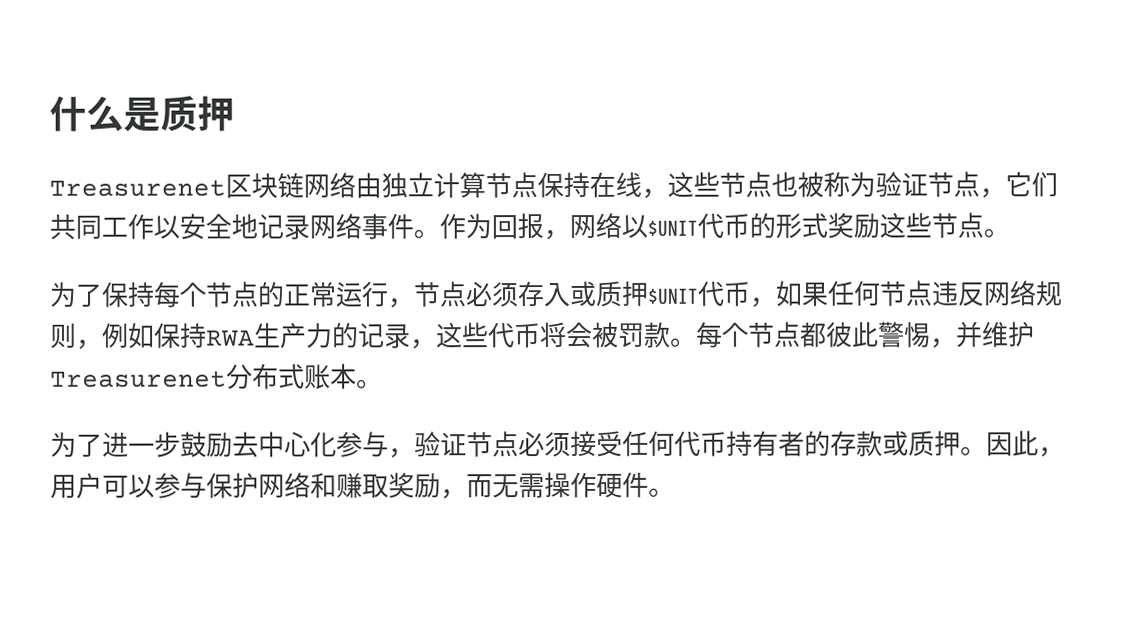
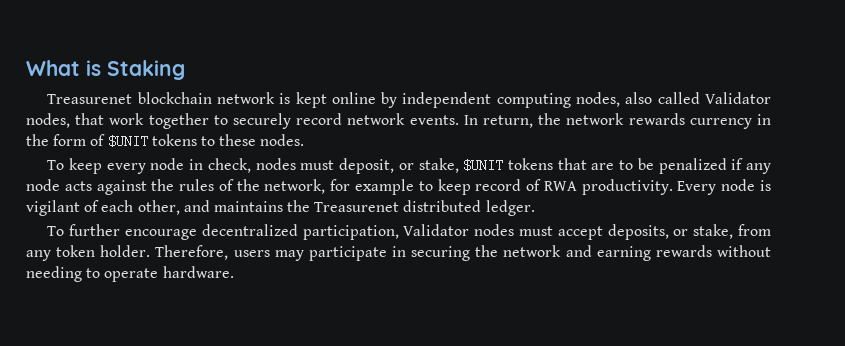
[49,95,235,132] [49,171,1058,199] [49,212,1010,241] [49,280,1062,309] [50,321,1035,350] [50,363,383,390] [50,430,1065,459] [50,471,675,500] 什么是质押 // Treasurenet区块链网络由独立计算节点保持在线，这些节点也被称为验证节点，它们共同工作以安全地记录网络事件。作为回报，网络以$UNIT代币的形式奖励这些节点。 // 为了保持每个节点的正常运行，节点必须存入或质押$UNIT代币，如果任何节点违反网络规则，例如保持RWA生产力的记录，这些代币将会被罚款。每个节点都彼此警惕，并维护Treasurenet分布式账本。 // 为了进一步鼓励去中心化参与，验证节点必须接受任何代币持有者的存款或质押。因此，用户可以参与保护网络和赚取奖励，而无需操作硬件。 -> [26,60,185,80] [47,92,772,108] [26,113,772,129] [26,134,305,148] [47,158,771,174] [26,179,772,195] [26,200,535,216] [47,224,772,240] [26,245,771,261] [26,266,234,282] What is Staking // Treasurenet blockchain network is kept online by independent computing nodes, also called Validator nodes, that work together to securely record network events. In return, the network rewards currency in the form of $UNIT tokens to these nodes. // To keep every node in check, nodes must deposit, or stake, $UNIT tokens that are to be penalized if any node acts against the rules of the network, for example to keep record of RWA productivity. Every node is vigilant of each other, and maintains the Treasurenet distributed ledger. // To further encourage decentralized participation, Validator nodes must accept deposits, or stake, from any token holder. Therefore, users may participate in securing the network and earning rewards without needing to operate hardware.

